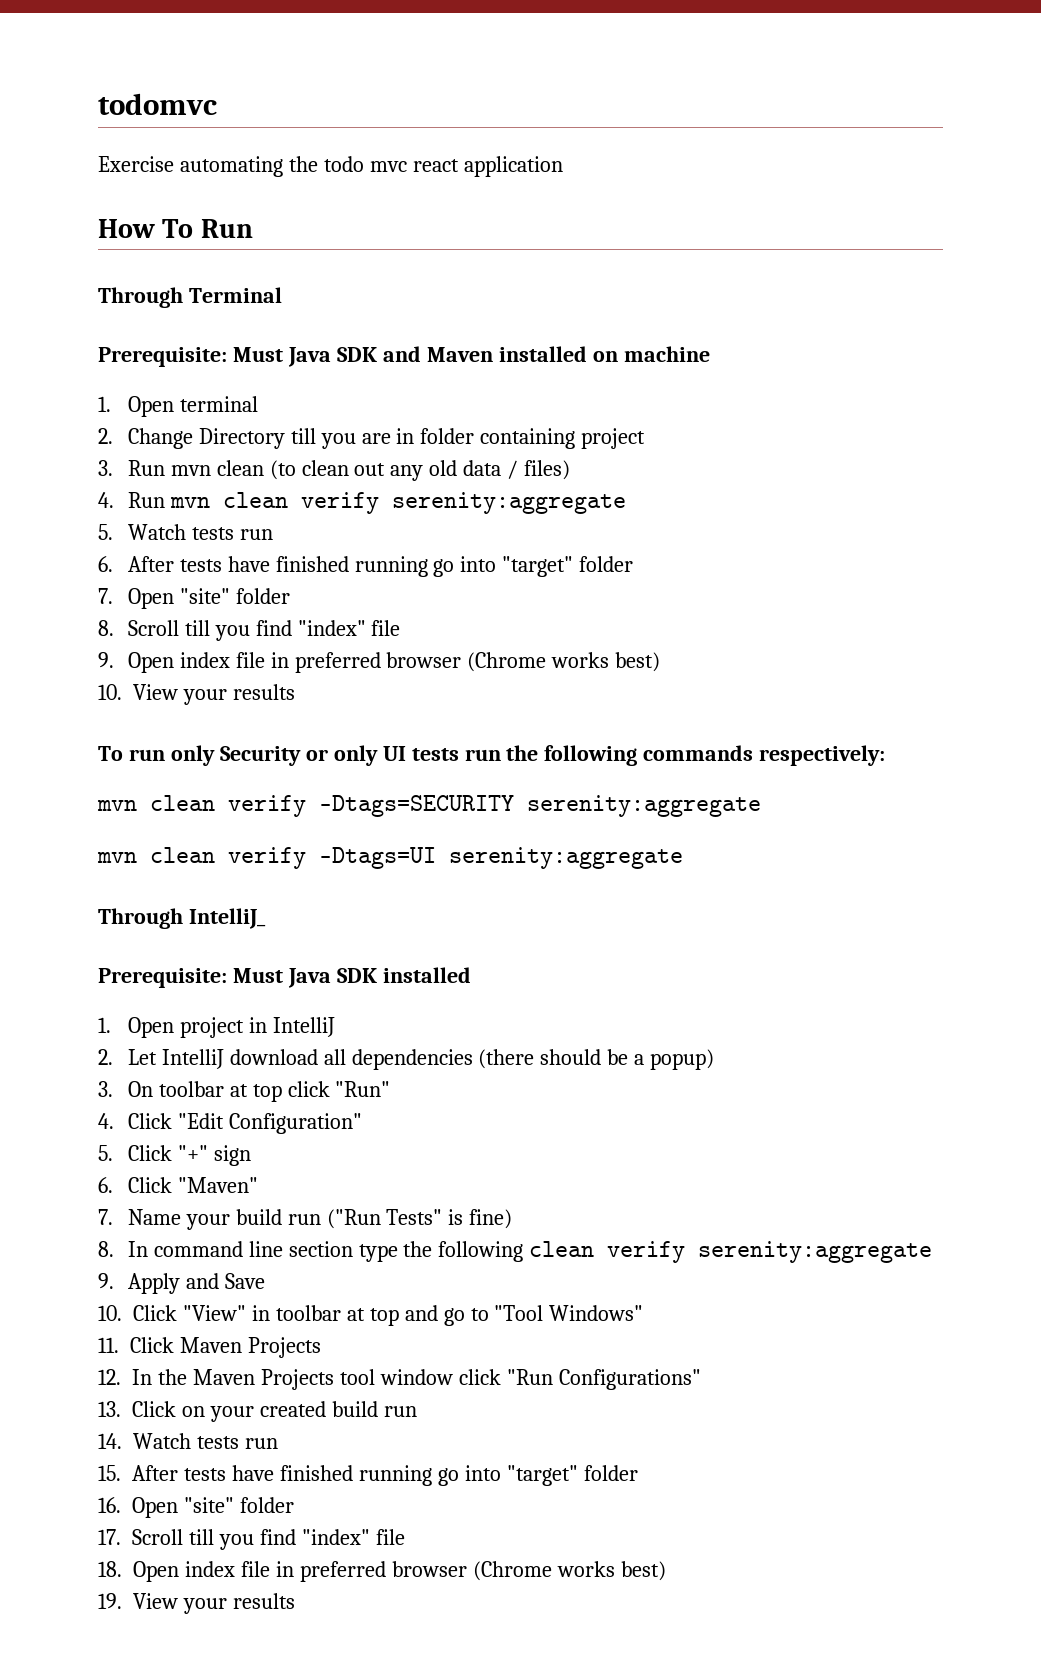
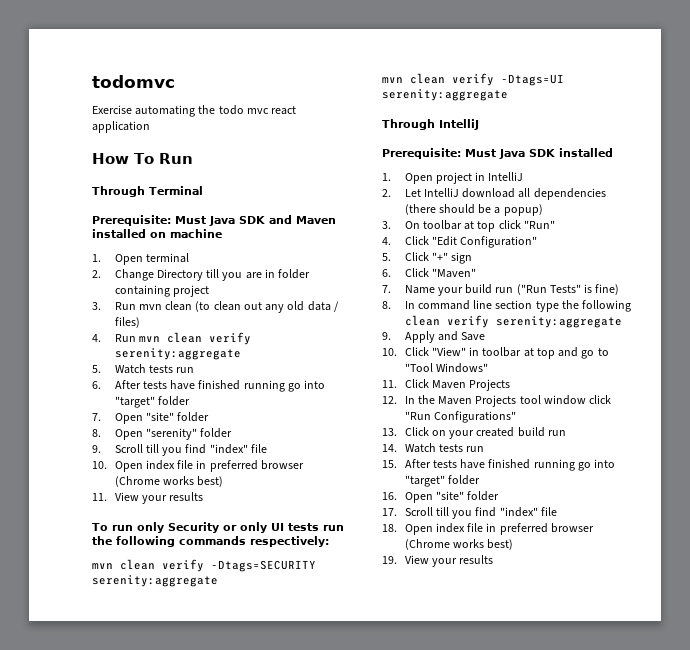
[127,620,401,641] [98,652,661,673] [98,684,122,700] Scroll till you find "index" file // 9. Open index file in preferred browser (Chrome works best) // 10. -> [114,428,233,440] [92,444,267,456] [92,460,304,472] [114,476,224,487] [92,493,107,501] Open "serenity" folder // 9. Scroll till you find "index" file // 10. Open index file in preferred browser (Chrome works best) // 11.
[188,908,266,929] IntelliJ_ -> [439,119,479,130] IntelliJ

